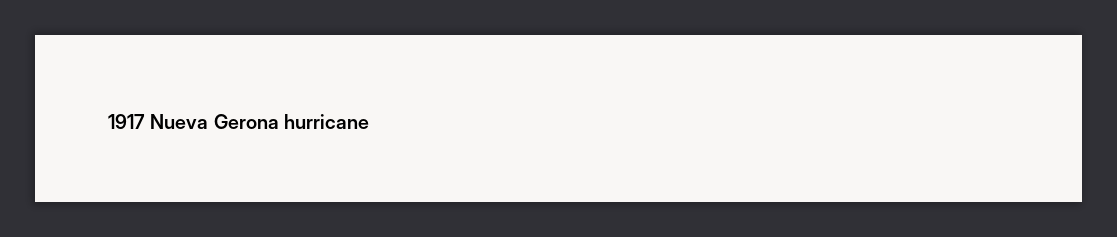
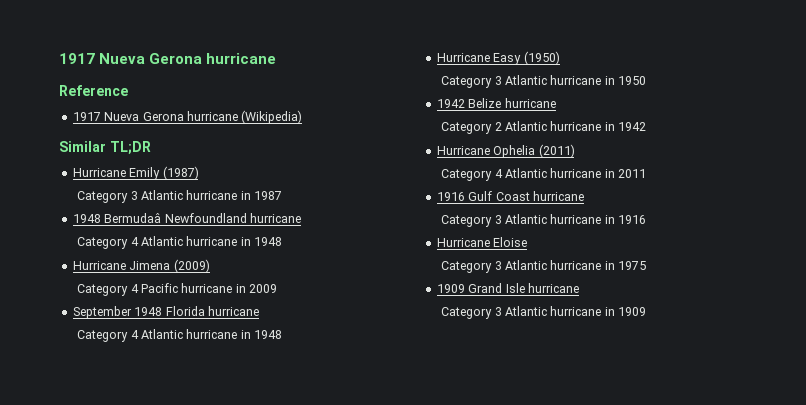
[108,114,369,129] 1917 Nueva Gerona hurricane -> [59,53,277,64] [59,85,128,96] [72,110,303,124] [59,141,151,155] [72,166,199,180] [77,190,283,203] [72,213,301,223] [77,236,283,249] [72,259,210,273] [77,283,278,296] [72,306,259,319] [77,329,283,342] [436,51,560,65] [441,75,647,88] [436,98,556,108] [441,121,647,134] [436,144,575,158] [441,168,647,181] [436,191,584,201] [441,214,647,227] [436,237,528,247] [441,260,647,273] [436,283,579,293] [441,306,647,319] 1917 Nueva Gerona hurricane // Reference // 1917 Nueva Gerona hurricane (Wikipedia) // Similar TL;DR // Hurricane Emily (1987) // Category 3 Atlantic hurricane in 1987 // 1948 Bermudaâ Newfoundland hurricane // Category 4 Atlantic hurricane in 1948 // Hurricane Jimena (2009) // Category 4 Pacific hurricane in 2009 // September 1948 Florida hurricane // Category 4 Atlantic hurricane in 1948 // Hurricane Easy (1950) // Category 3 Atlantic hurricane in 1950 // 1942 Belize hurricane // Category 2 Atlantic hurricane in 1942 // Hurricane Ophelia (2011) // Category 4 Atlantic hurricane in 2011 // 1916 Gulf Coast hurricane // Category 3 Atlantic hurricane in 1916 // Hurricane Eloise // Category 3 Atlantic hurricane in 1975 // 1909 Grand Isle hurricane // Category 3 Atlantic hurricane in 1909

